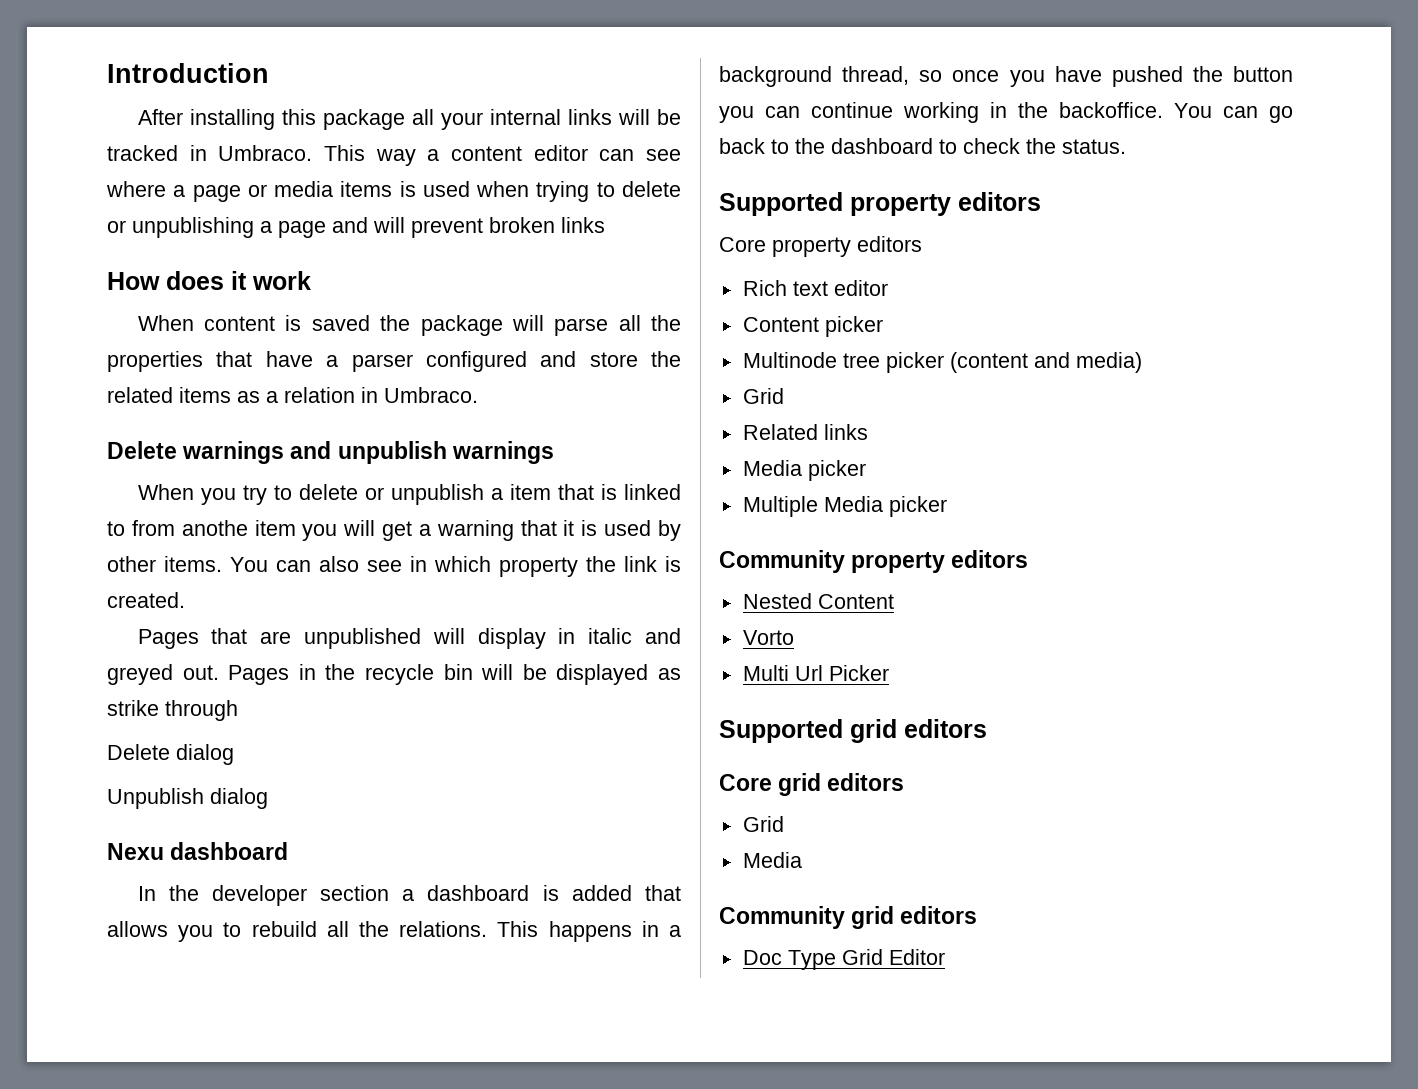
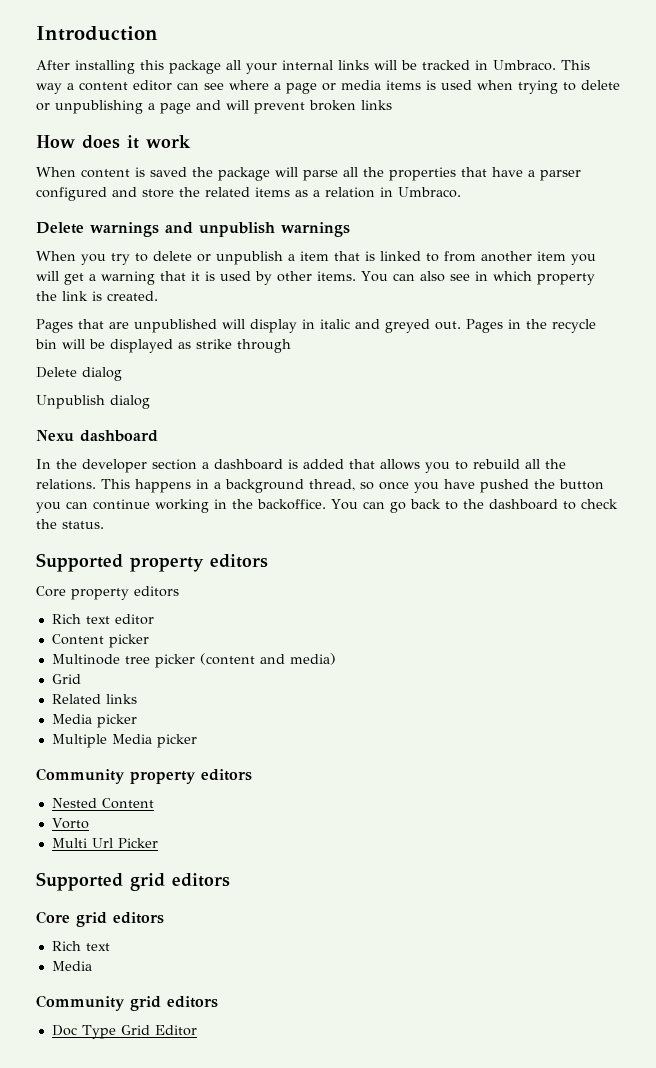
[181,520,248,536] anothe -> [481,251,532,262] another
[742,816,784,832] Grid -> [51,941,110,951] Rich text

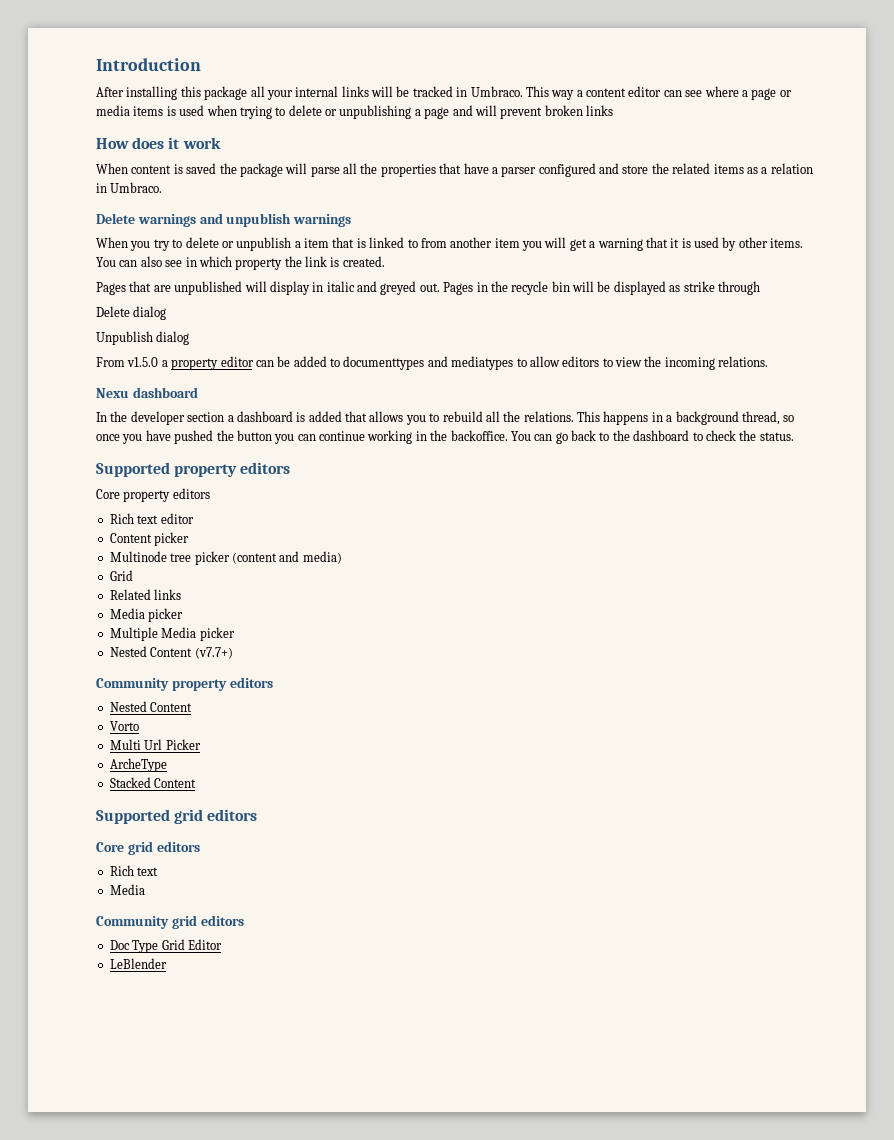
(150, 402) none -> [96,356,769,370] // From v1.5.0 a property editor can be added to documenttypes and mediatypes to allow editors to view the incoming relations.
(197, 741) none -> [109,646,233,659] // Nested Content (v7.7+)
(158, 843) none -> [109,758,167,772] [109,777,197,788] // ArcheType // Stacked Content
(197, 1030) none -> [109,958,167,969] // LeBlender

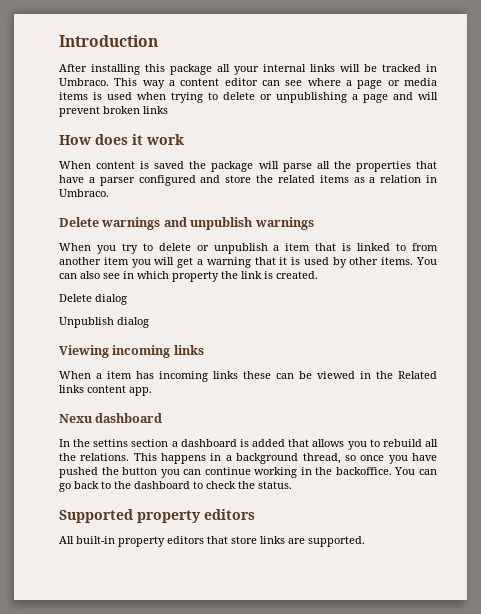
[96,281,760,295] [96,306,167,320] [96,331,190,345] [96,356,769,370] Pages that are unpublished will display in italic and greyed out. Pages in the recycle bin will be displayed as strike through // Delete dialog // Unpublish dialog // From v1.5.0 a property editor can be added to documenttypes and mediatypes to allow editors to view the incoming relations. -> [59,294,127,305] [59,317,149,328] [59,345,204,358] [59,371,437,382] [59,385,152,396] Delete dialog // Unpublish dialog // Viewing incoming links // When a item has incoming links these can be viewed in the Related links content app.
[130,411,185,425] developer -> [93,439,129,447] settins
[96,488,210,502] [109,513,194,524] [109,532,190,546] [109,551,342,565] [109,570,133,581] [109,589,182,600] [109,608,184,622] [109,627,235,641] [109,646,233,659] [96,677,273,691] [109,701,193,712] [109,721,139,731] [109,739,201,750] [109,758,167,772] [109,777,197,788] [96,809,258,824] [96,841,200,855] [109,865,159,876] [109,884,145,895] [96,915,244,929] [109,939,222,953] [109,958,167,969] Core property editors // Rich text editor // Content picker // Multinode tree picker (content and media) // Grid // Related links // Media picker // Multiple Media picker // Nested Content (v7.7+) // Community property editors // Nested Content // Vorto // Multi Url Picker // ArcheType // Stacked Content // Supported grid editors // Core grid editors // Rich text // Media // Community grid editors // Doc Type Grid Editor // LeBlender -> [59,536,365,547] All built-in property editors that store links are supported.

